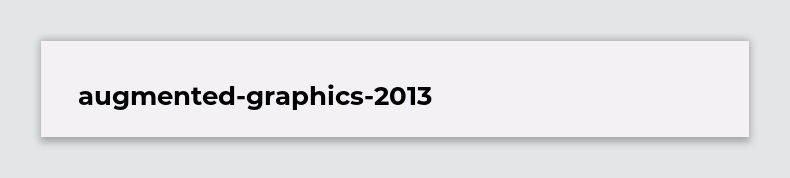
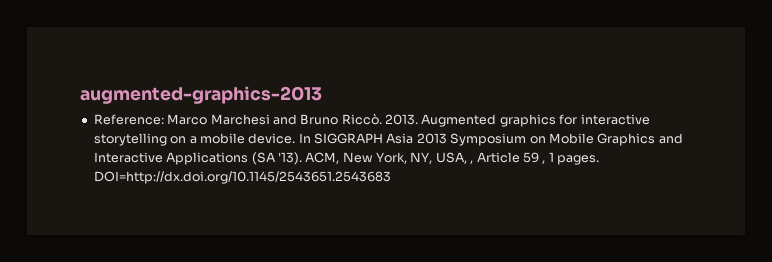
(432, 97) none -> [93,113,650,127] [93,133,683,146] [93,152,599,165] [93,171,391,184] // Reference: Marco Marchesi and Bruno Riccò. 2013. Augmented graphics for interactive storytelling on a mobile device. In SIGGRAPH Asia 2013 Symposium on Mobile Graphics and Interactive Applications (SA '13). ACM, New York, NY, USA, , Article 59 , 1 pages. DOI=http://dx.doi.org/10.1145/2543651.2543683

